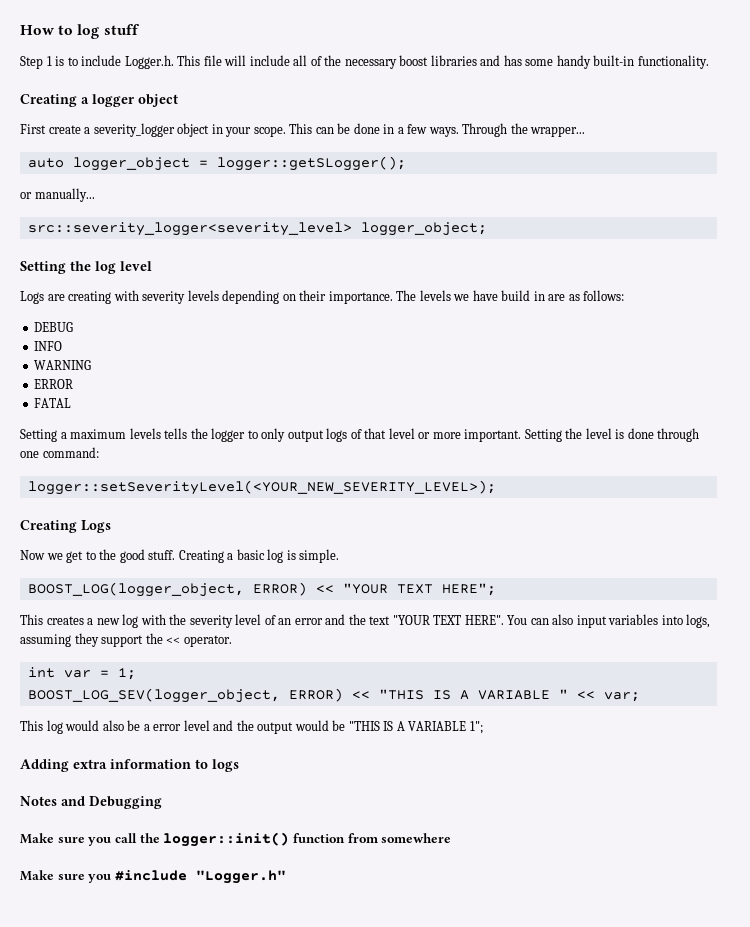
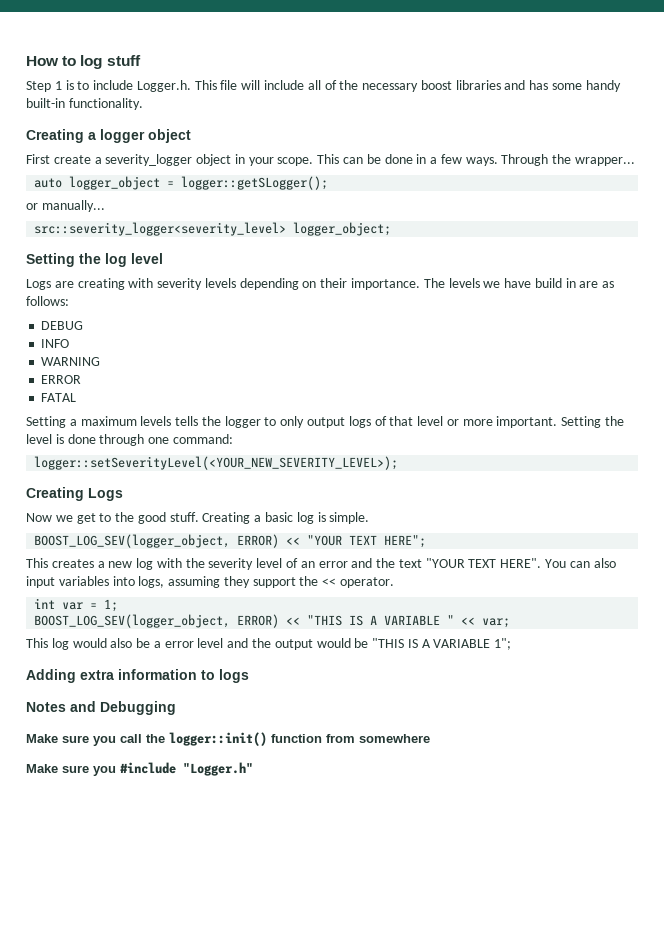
[27,582,244,597] BOOST_LOG(logger_object, -> [34,534,231,548] BOOST_LOG_SEV(logger_object,

